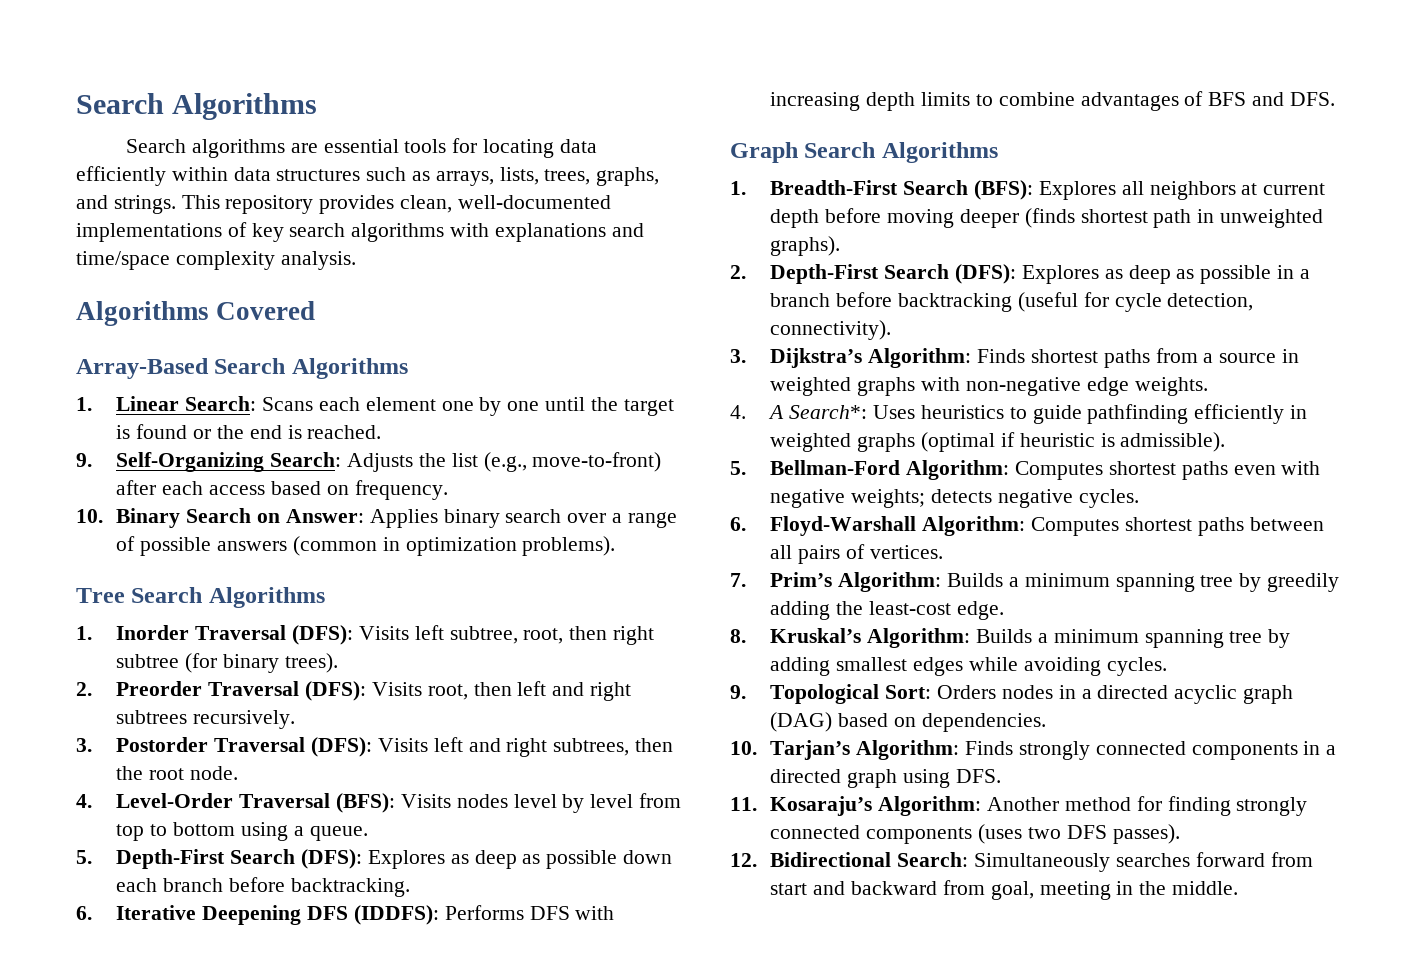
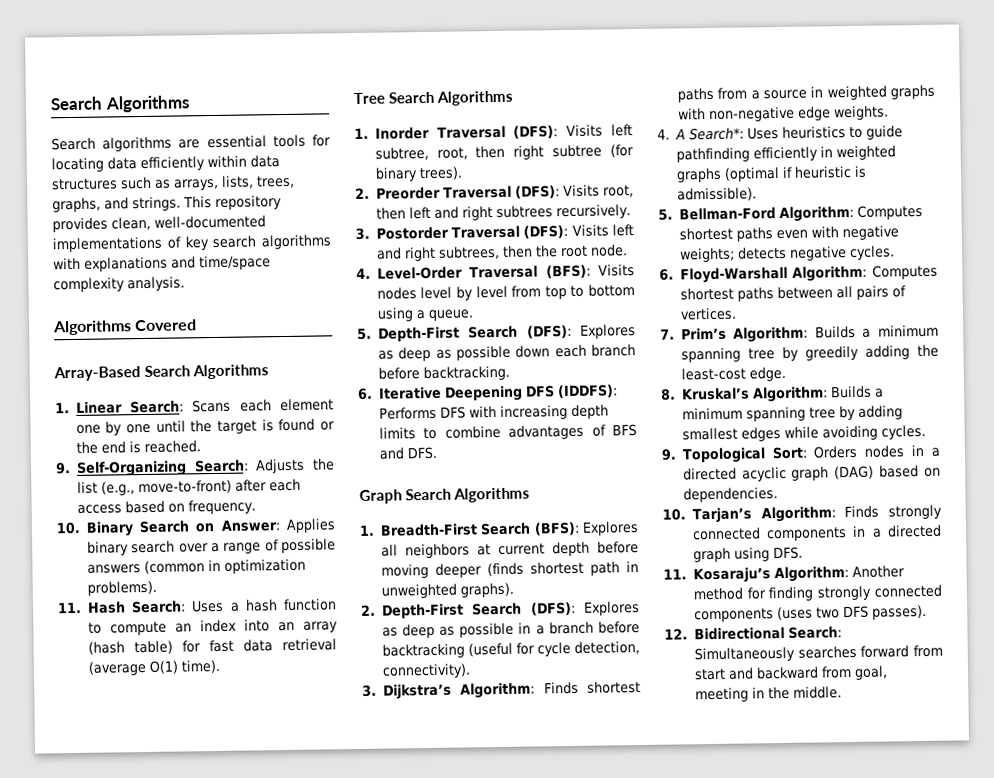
(616, 546) none -> [57,598,337,614] [87,619,338,636] [87,638,337,655] [87,659,220,676] // 11. Hash Search: Uses a hash function to compute an index into an array (hash table) for fast data retrieval (average O(1) time).

